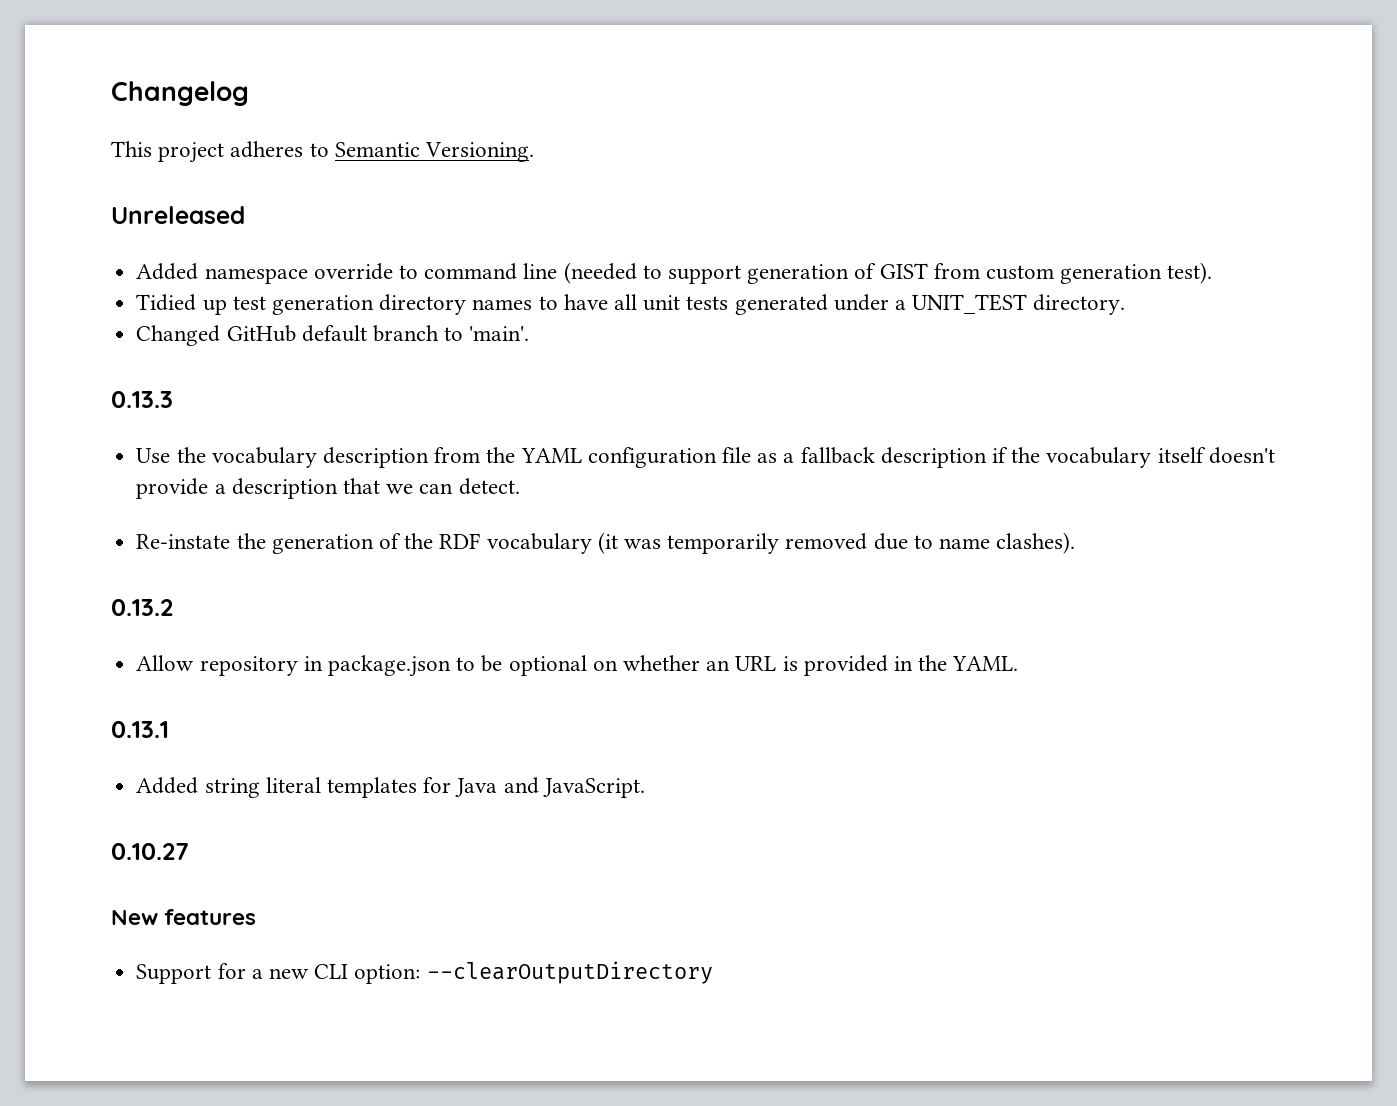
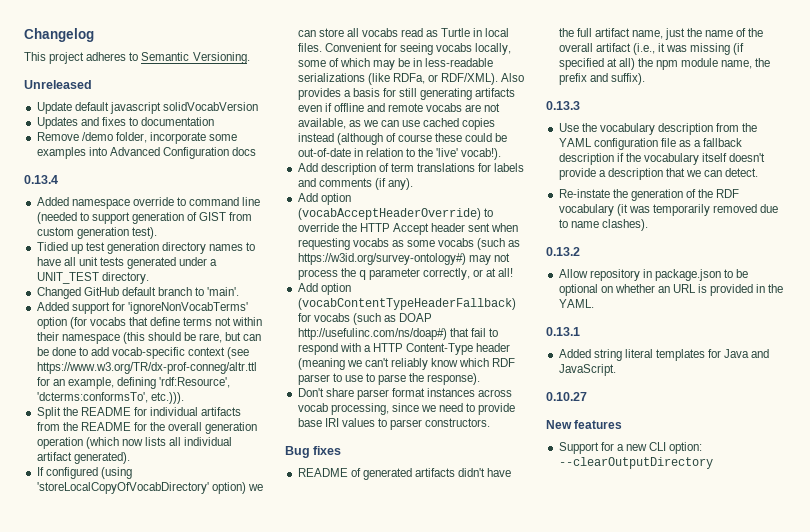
(245, 215) none -> [36,102,258,114] [36,117,215,129] [36,132,238,144] [36,147,257,159] [24,175,58,184] // Update default javascript solidVocabVersion // Updates and fixes to documentation // Remove /demo folder, incorporate some examples into Advanced Configuration docs // 0.13.4
(530, 333) none -> [36,302,248,314] [36,317,263,329] [36,332,262,344] [36,347,250,359] [36,362,257,374] [36,377,231,389] [36,392,184,404] [36,407,242,419] [36,422,258,434] [36,437,233,449] [36,452,130,464] [36,467,132,479] [36,482,263,494] [297,28,510,37] [297,43,512,55] [297,58,494,70] [297,73,525,85] [297,88,516,100] [297,103,501,112] [297,118,496,130] [297,133,508,145] [297,148,502,160] [297,163,525,175] [297,178,413,190] [297,193,351,205] [297,208,493,220] [297,223,519,235] [297,238,521,250] [297,253,510,265] [297,268,514,280] [297,283,351,295] [297,298,516,310] [297,313,433,325] [297,328,498,340] [297,343,511,355] [297,358,516,370] [297,373,481,385] [297,388,513,400] [297,403,516,415] [297,418,491,430] [285,446,342,458] [297,468,512,480] [558,28,764,40] [558,43,745,55] [558,58,771,70] [558,73,645,85] // Added support for 'ignoreNonVocabTerms' option (for vocabs that define terms not within their namespace (this should be rare, but can be done to add vocab-specific context (see https://www.w3.org/TR/dx-prof-conneg/altr.ttl for an example, defining 'rdf:Resource', 'dcterms:conformsTo', etc.))). // Split the README for individual artifacts from the README for the overall generation operation (which now lists all individual artifact generated). // If configured (using 'storeLocalCopyOfVocabDirectory' option) we can store all vocabs read as Turtle in local files. Convenient for seeing vocabs locally, some of which may be in less-readable serializations (like RDFa, or RDF/XML). Also provides a basis for still generating artifacts even if offline and remote vocabs are not available, as we can use cached copies instead (although of course these could be out-of-date in relation to the 'live' vocab!). // Add description of term translations for labels and comments (if any). // Add option (vocabAcceptHeaderOverride) to override the HTTP Accept header sent when requesting vocabs as some vocabs (such as https://w3id.org/survey-ontology#) may not process the q parameter correctly, or at all! // Add option (vocabContentTypeHeaderFallback) for vocabs (such as DOAP http://usefulinc.com/ns/doap#) that fail to respond with a HTTP Content-Type header (meaning we can't reliably know which RDF parser to use to parse the response). // Don't share parser format instances across vocab processing, since we need to provide base IRI values to parser constructors. // Bug fixes // README of generated artifacts didn't have the full artifact name, just the name of the overall artifact (i.e., it was missing (if specified at all) the npm module name, the prefix and suffix).

